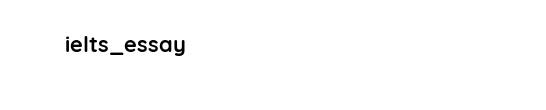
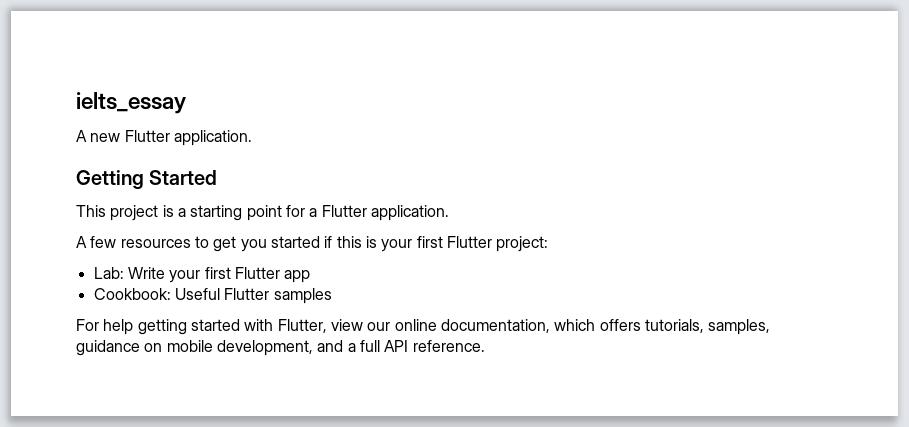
(186, 46) none -> [76,130,252,146] [76,170,218,189] [76,205,449,221] [76,236,549,252] [93,267,311,283] [93,288,332,304] [76,319,771,335] [76,340,485,356] // A new Flutter application. // Getting Started // This project is a starting point for a Flutter application. // A few resources to get you started if this is your first Flutter project: // Lab: Write your first Flutter app // Cookbook: Useful Flutter samples // For help getting started with Flutter, view our online documentation, which offers tutorials, samples, guidance on mobile development, and a full API reference.

